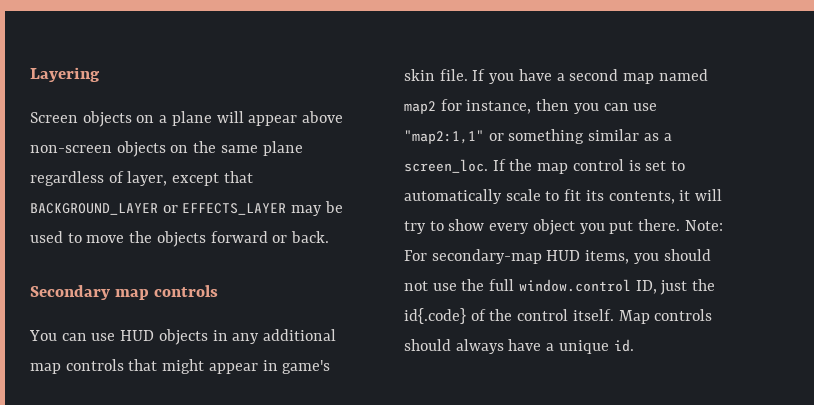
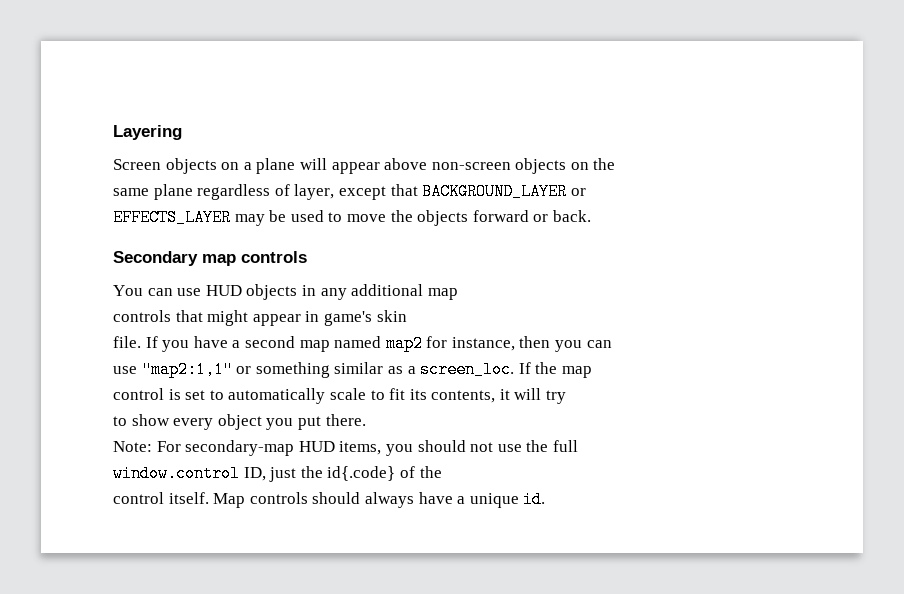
(217, 147) none -> (616, 164) //
(178, 209) none -> (586, 192) //
(61, 368) none -> (458, 294) //
(435, 75) none -> (407, 316) //
(629, 107) none -> (612, 344) //
(569, 168) none -> (592, 372) //
(426, 227) none -> (567, 397) //
(681, 225) none -> (366, 420) //
(515, 285) none -> (578, 446) //
(513, 315) none -> (442, 472) //

